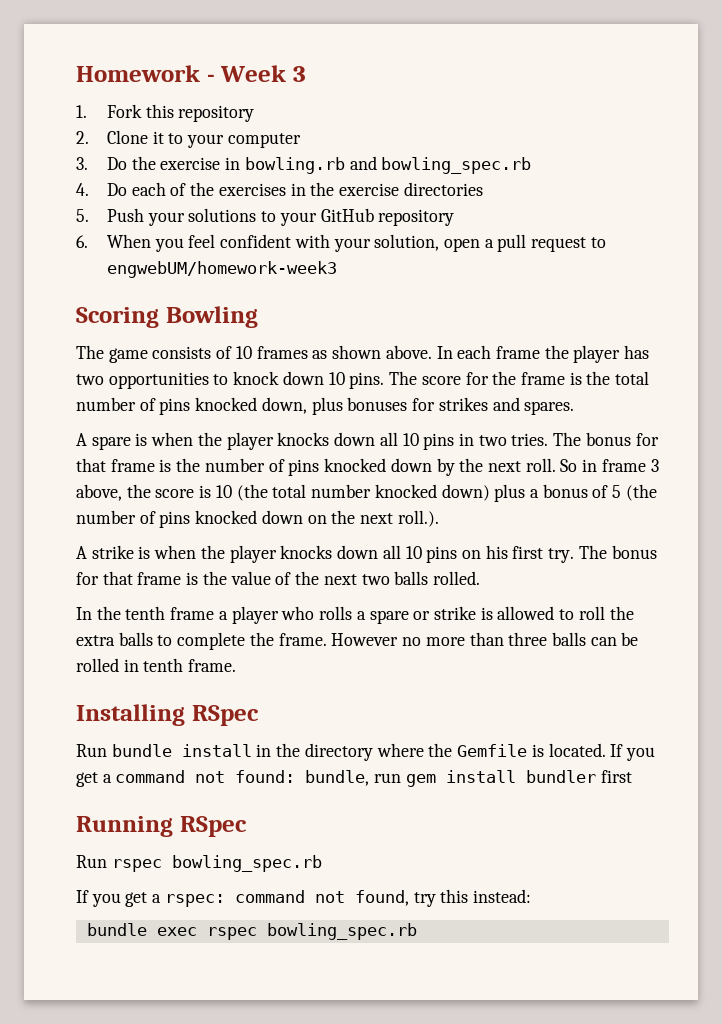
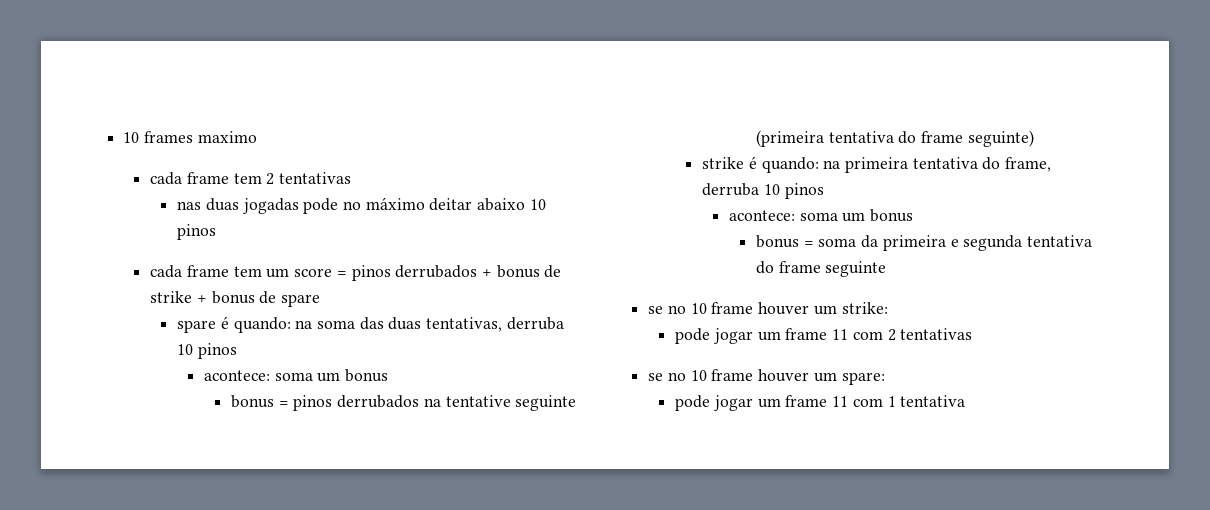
[76,65,306,82] [76,104,255,122] [76,130,301,148] [76,156,532,174] [76,182,483,196] [76,208,455,226] [76,234,606,252] [106,261,337,278] [76,306,258,328] [76,345,650,363] [76,371,650,389] [76,397,575,415] [76,432,659,450] [76,458,659,476] [76,484,657,502] [76,510,439,528] [76,545,657,563] [76,571,480,585] [76,606,634,624] [76,632,639,650] [76,658,237,672] [76,704,259,726] [76,743,655,761] [76,770,632,787] [76,816,247,837] [76,855,322,872] [76,889,532,907] [86,923,417,940] Homework - Week 3 // 1. Fork this repository // 2. Clone it to your computer // 3. Do the exercise in bowling.rb and bowling_spec.rb // 4. Do each of the exercises in the exercise directories // 5. Push your solutions to your GitHub repository // 6. When you feel confident with your solution, open a pull request to engwebUM/homework-week3 // Scoring Bowling // The game consists of 10 frames as shown above. In each frame the player has two opportunities to knock down 10 pins. The score for the frame is the total number of pins knocked down, plus bonuses for strikes and spares. // A spare is when the player knocks down all 10 pins in two tries. The bonus for that frame is the number of pins knocked down by the next roll. So in frame 3 above, the score is 10 (the total number knocked down) plus a bonus of 5 (the number of pins knocked down on the next roll.). // A strike is when the player knocks down all 10 pins on his first try. The bonus for that frame is the value of the next two balls rolled. // In the tenth frame a player who rolls a spare or strike is allowed to roll the extra balls to complete the frame. However no more than three balls can be rolled in tenth frame. // Installing RSpec // Run bundle install in the directory where the Gemfile is located. If you get a command not found: bundle, run gem install bundler first // Running RSpec // Run rspec bowling_spec.rb // If you get a rspec: command not found, try this instead: // bundle exec rspec bowling_spec.rb -> [123,131,257,143] [150,172,352,185] [177,197,546,214] [177,224,217,240] [150,265,562,281] [150,291,321,307] [177,316,564,333] [177,343,237,359] [203,369,389,382] [230,395,577,411] [755,130,1034,147] [702,156,1052,173] [702,183,824,199] [728,209,914,222] [755,235,1092,251] [755,261,887,277] [648,302,888,315] [675,328,973,344] [648,369,885,385] [675,395,966,411] 10 frames maximo // cada frame tem 2 tentativas // nas duas jogadas pode no máximo deitar abaixo 10 pinos // cada frame tem um score = pinos derrubados + bonus de strike + bonus de spare // spare é quando: na soma das duas tentativas, derruba 10 pinos // acontece: soma um bonus // bonus = pinos derrubados na tentative seguinte (primeira tentativa do frame seguinte) // strike é quando: na primeira tentativa do frame, derruba 10 pinos // acontece: soma um bonus // bonus = soma da primeira e segunda tentativa do frame seguinte // se no 10 frame houver um strike: // pode jogar um frame 11 com 2 tentativas // se no 10 frame houver um spare: // pode jogar um frame 11 com 1 tentativa

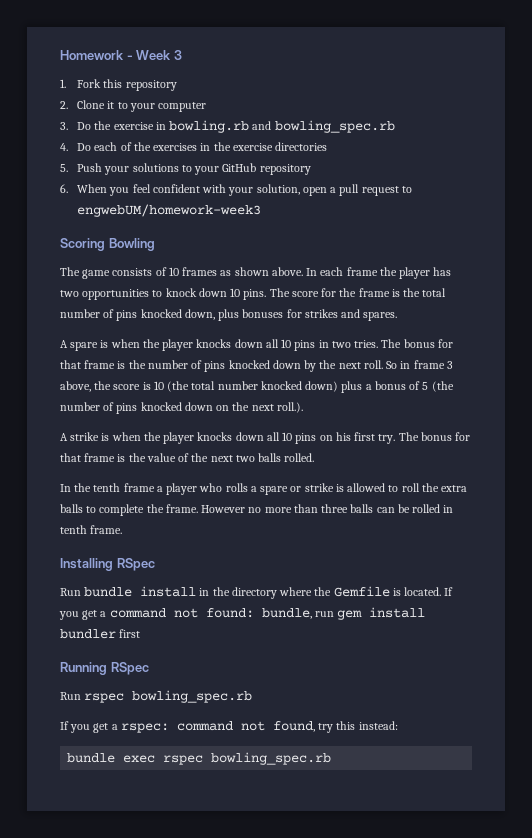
[123,131,257,143] [150,172,352,185] [177,197,546,214] [177,224,217,240] [150,265,562,281] [150,291,321,307] [177,316,564,333] [177,343,237,359] [203,369,389,382] [230,395,577,411] [755,130,1034,147] [702,156,1052,173] [702,183,824,199] [728,209,914,222] [755,235,1092,251] [755,261,887,277] [648,302,888,315] [675,328,973,344] [648,369,885,385] [675,395,966,411] 10 frames maximo // cada frame tem 2 tentativas // nas duas jogadas pode no máximo deitar abaixo 10 pinos // cada frame tem um score = pinos derrubados + bonus de strike + bonus de spare // spare é quando: na soma das duas tentativas, derruba 10 pinos // acontece: soma um bonus // bonus = pinos derrubados na tentative seguinte (primeira tentativa do frame seguinte) // strike é quando: na primeira tentativa do frame, derruba 10 pinos // acontece: soma um bonus // bonus = soma da primeira e segunda tentativa do frame seguinte // se no 10 frame houver um strike: // pode jogar um frame 11 com 2 tentativas // se no 10 frame houver um spare: // pode jogar um frame 11 com 1 tentativa -> [60,50,182,60] [60,79,177,91] [60,100,207,112] [60,120,395,133] [60,142,328,151] [60,163,311,175] [60,184,412,196] [77,204,262,217] [60,238,155,251] [60,267,452,279] [60,288,447,300] [60,309,398,321] [60,339,453,351] [60,360,453,372] [60,381,454,393] [60,402,303,414] [60,432,471,444] [60,453,315,462] [60,483,468,495] [60,504,454,516] [60,525,123,534] [60,558,155,571] [60,586,454,599] [59,607,426,620] [60,629,141,639] [60,662,149,675] [60,690,253,703] [60,721,398,733] [67,752,332,765] Homework - Week 3 // 1. Fork this repository // 2. Clone it to your computer // 3. Do the exercise in bowling.rb and bowling_spec.rb // 4. Do each of the exercises in the exercise directories // 5. Push your solutions to your GitHub repository // 6. When you feel confident with your solution, open a pull request to engwebUM/homework-week3 // Scoring Bowling // The game consists of 10 frames as shown above. In each frame the player has two opportunities to knock down 10 pins. The score for the frame is the total number of pins knocked down, plus bonuses for strikes and spares. // A spare is when the player knocks down all 10 pins in two tries. The bonus for that frame is the number of pins knocked down by the next roll. So in frame 3 above, the score is 10 (the total number knocked down) plus a bonus of 5 (the number of pins knocked down on the next roll.). // A strike is when the player knocks down all 10 pins on his first try. The bonus for that frame is the value of the next two balls rolled. // In the tenth frame a player who rolls a spare or strike is allowed to roll the extra balls to complete the frame. However no more than three balls can be rolled in tenth frame. // Installing RSpec // Run bundle install in the directory where the Gemfile is located. If you get a command not found: bundle, run gem install bundler first // Running RSpec // Run rspec bowling_spec.rb // If you get a rspec: command not found, try this instead: // bundle exec rspec bowling_spec.rb

